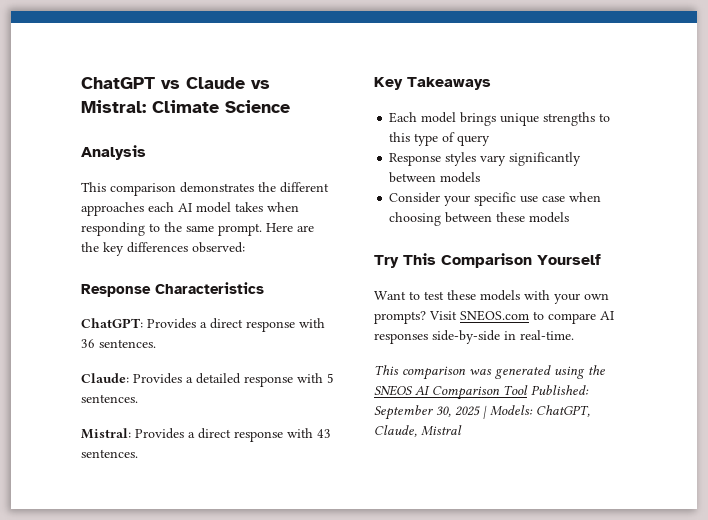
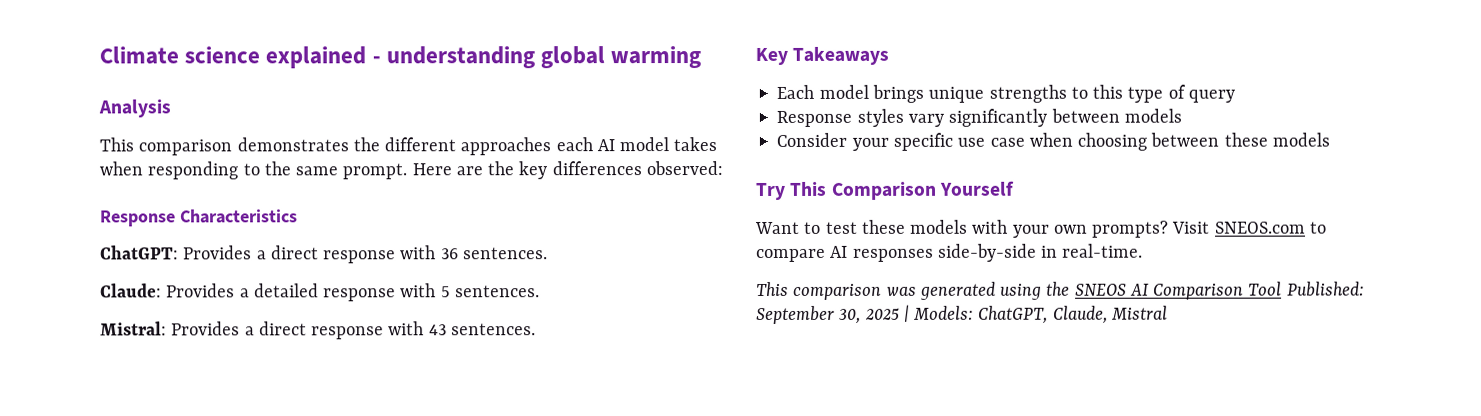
[81,77,270,89] [81,100,290,113] ChatGPT vs Claude vs Mistral: Climate Science -> [99,46,702,69] Climate science explained - understanding global warming

